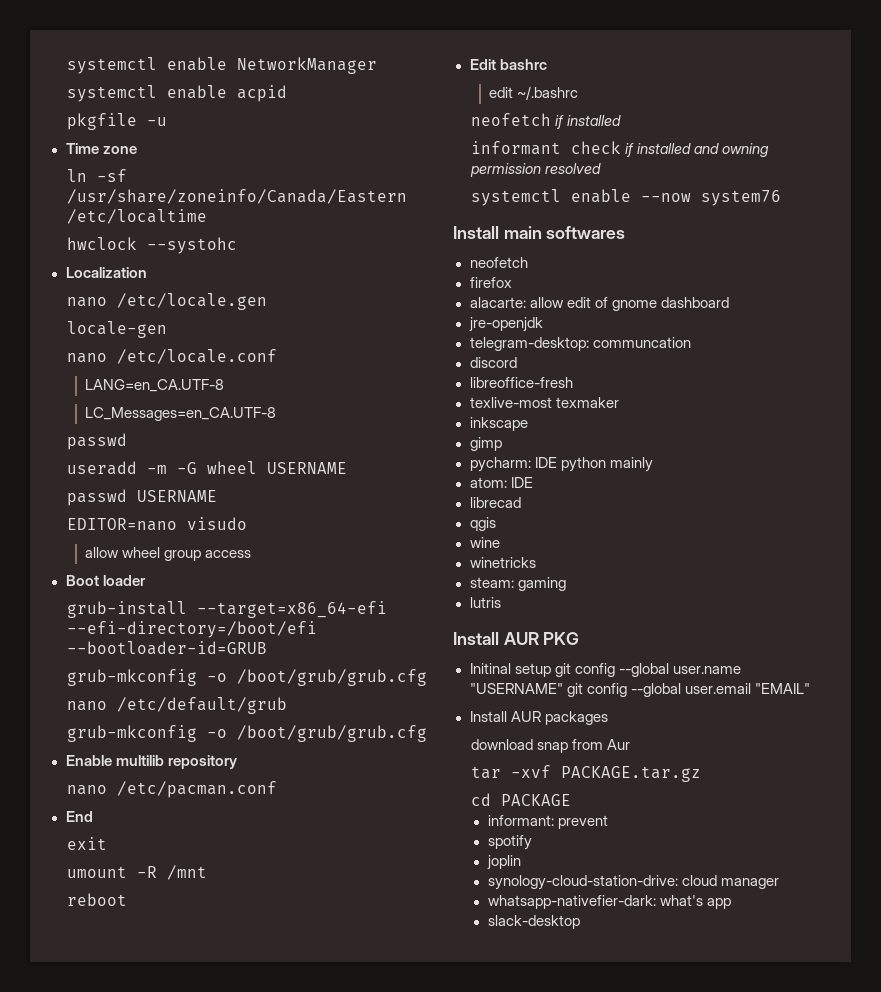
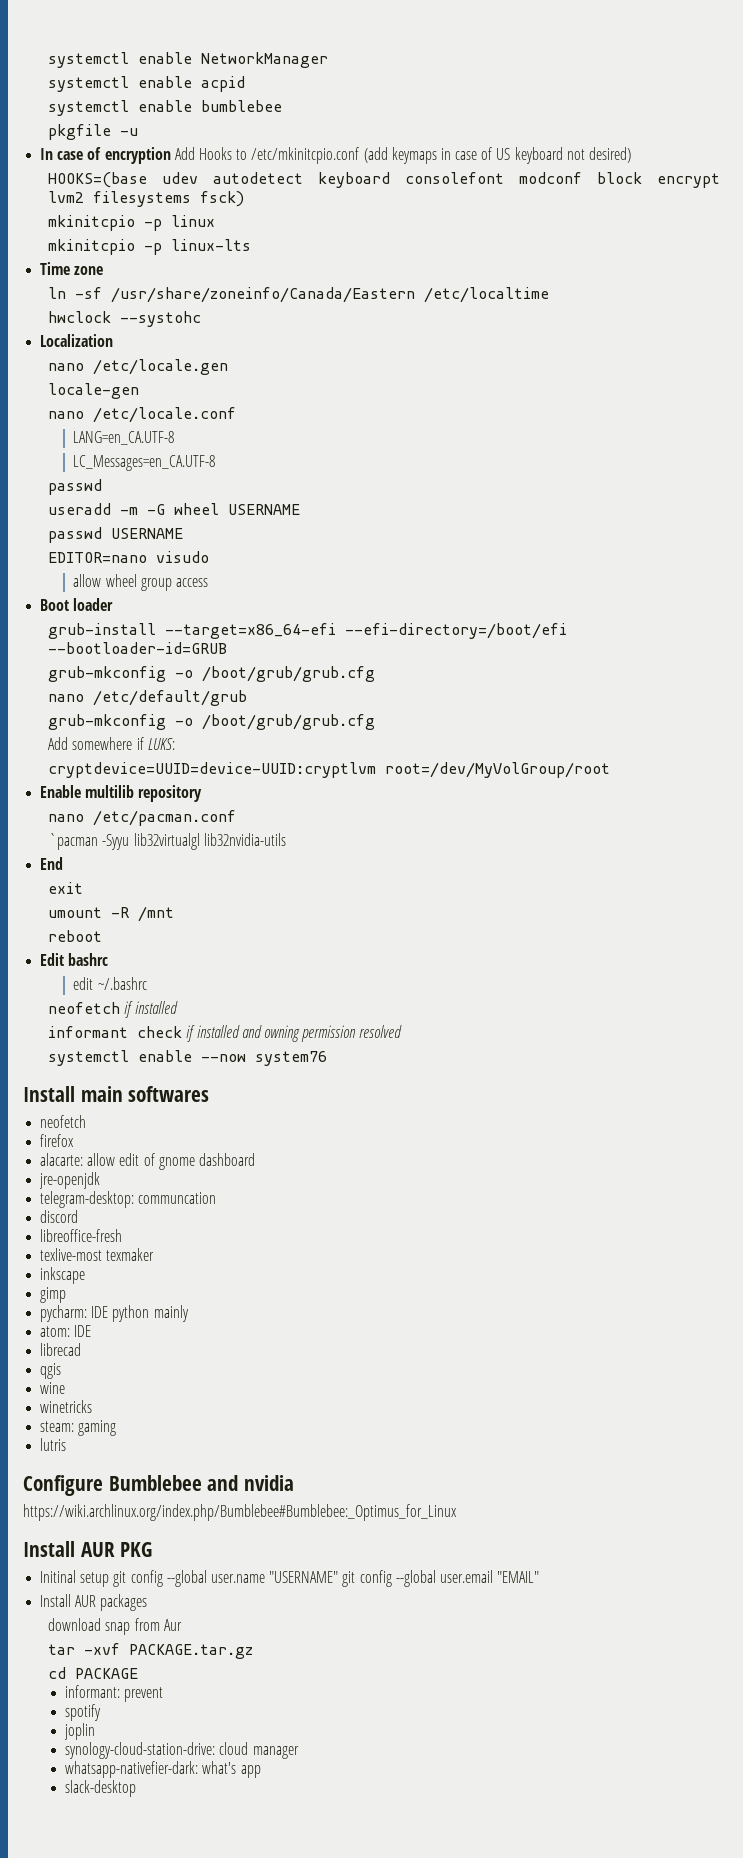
(288, 93) none -> [48,100,283,116] // systemctl enable bumblebee
(168, 121) none -> [40,147,632,164] [48,172,720,188] [48,191,245,207] [48,215,216,231] [48,239,252,255] // In case of encryption Add Hooks to /etc/mkinitcpio.conf (add keymaps in case of US keyboard not desired) // HOOKS=(base udev autodetect keyboard consolefont modconf block encrypt lvm2 filesystems fsck) // mkinitcpio -p linux // mkinitcpio -p linux-lts
(428, 733) none -> [48,737,175,750] [48,762,611,778] // Add somewhere if LUKS: // cryptdevice=UUID=device-UUID:cryptlvm root=/dev/MyVolGroup/root
(278, 789) none -> [48,833,286,850] // `pacman -Syyu lib32virtualgl lib32nvidia-utils
(501, 602) none -> [23,1475,295,1496] [23,1504,457,1521] // Configure Bumblebee and nvidia // https://wiki.archlinux.org/index.php/Bumblebee#Bumblebee:_Optimus_for_Linux

